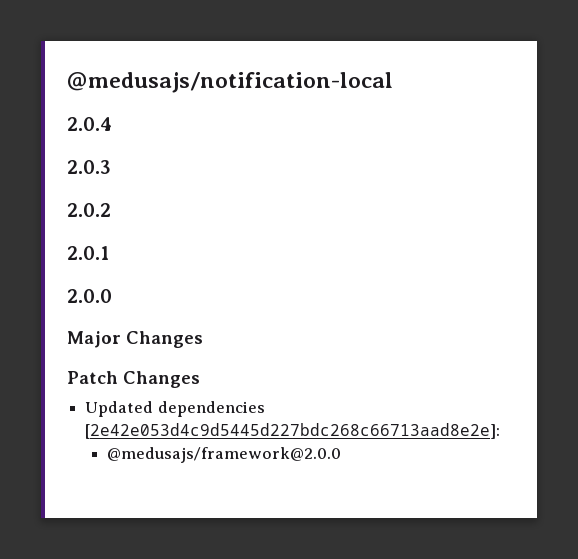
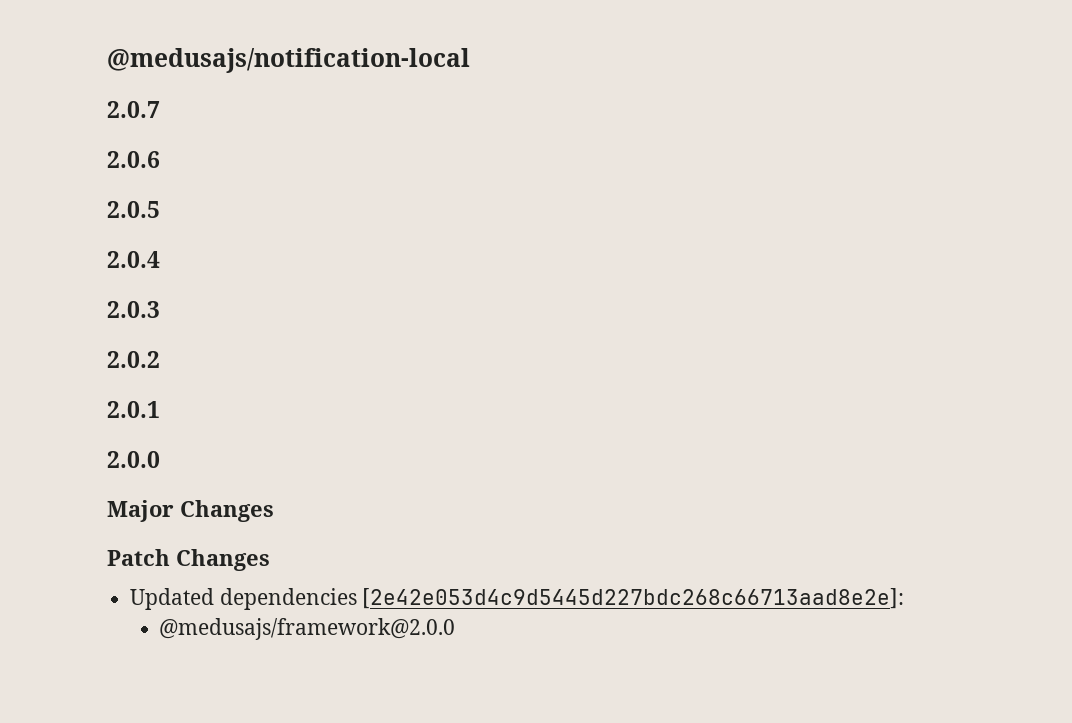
(393, 82) none -> [107,101,160,118] [107,151,160,168] [107,201,160,218] // 2.0.7 // 2.0.6 // 2.0.5

